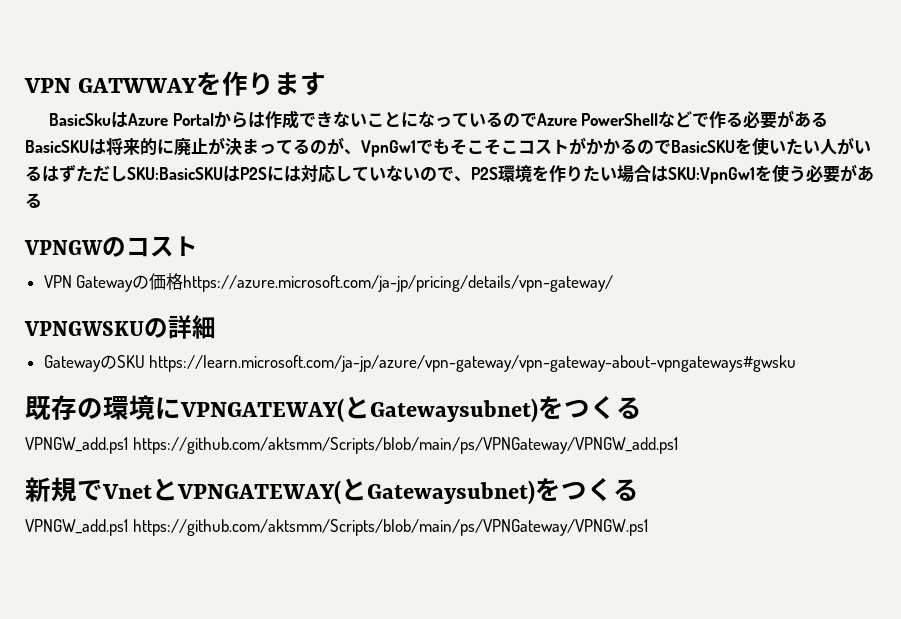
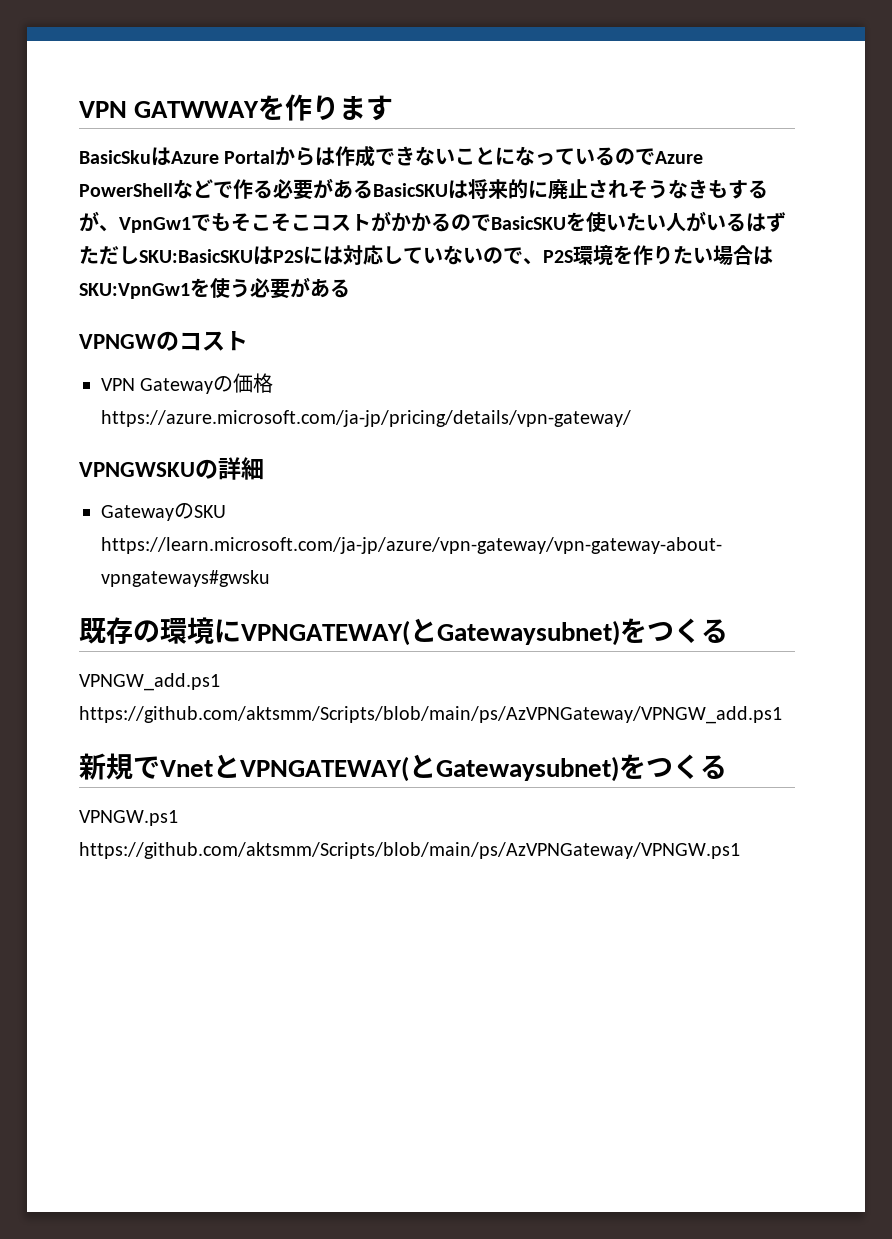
[208,137,327,156] が決まってるの -> [588,179,768,199] されそうなきもする
[132,437,678,454] https://github.com/aktsmm/Scripts/blob/main/ps/VPNGateway/VPNGW_add.ps1 -> [79,706,782,724] https://github.com/aktsmm/Scripts/blob/main/ps/AzVPNGateway/VPNGW_add.ps1
[25,519,648,536] VPNGW_add.ps1 https://github.com/aktsmm/Scripts/blob/main/ps/VPNGateway/VPNGW.ps1 -> [79,810,178,826] [79,842,740,859] VPNGW.ps1 https://github.com/aktsmm/Scripts/blob/main/ps/AzVPNGateway/VPNGW.ps1

